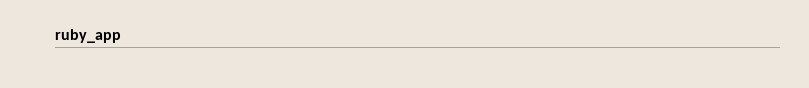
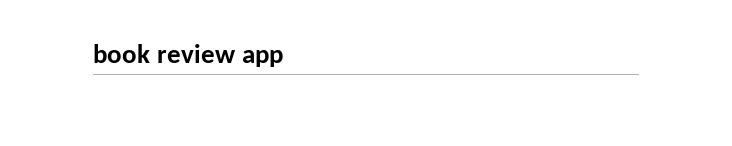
[55,29,121,43] ruby_app -> [93,44,284,67] book review app

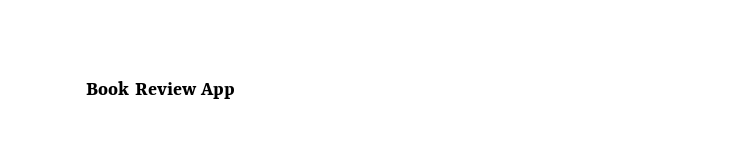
[93,44,284,67] book review app -> [86,81,236,99] Book Review App

